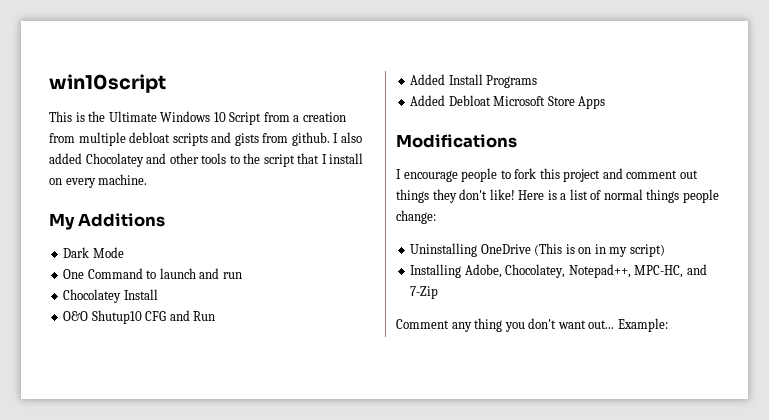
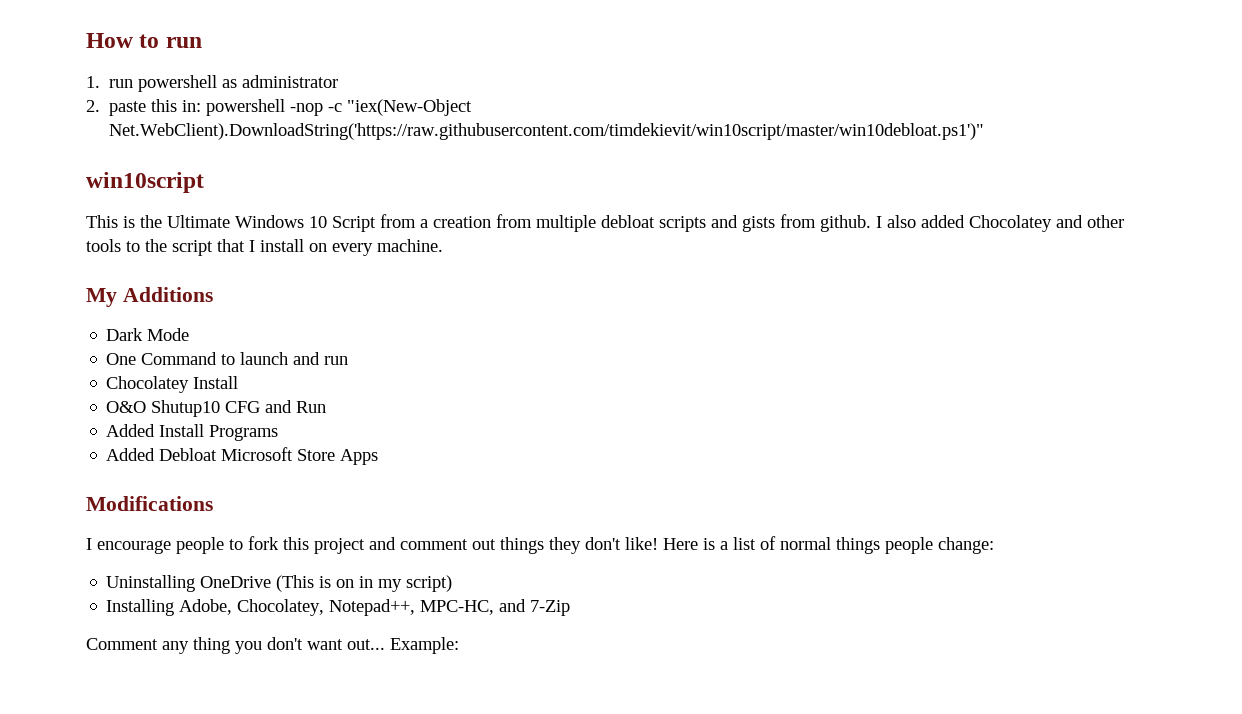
(49, 83) none -> [86,33,202,48] [86,75,339,92] [86,99,473,116] [109,123,985,140] How to run // 1. run powershell as administrator // 2. paste this in: powershell -nop -c "iex(New-Object Net.WebClient).DownloadString('https://raw.githubusercontent.com/timdekievit/win10script/master/win10debloat.ps1')" //

